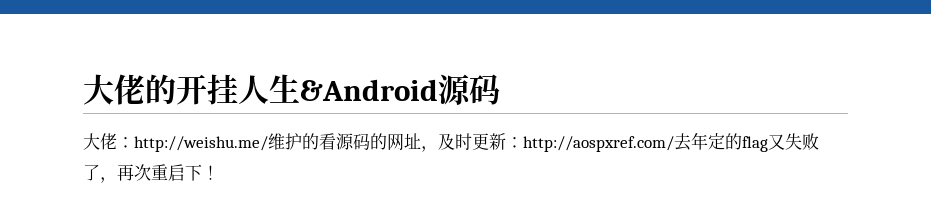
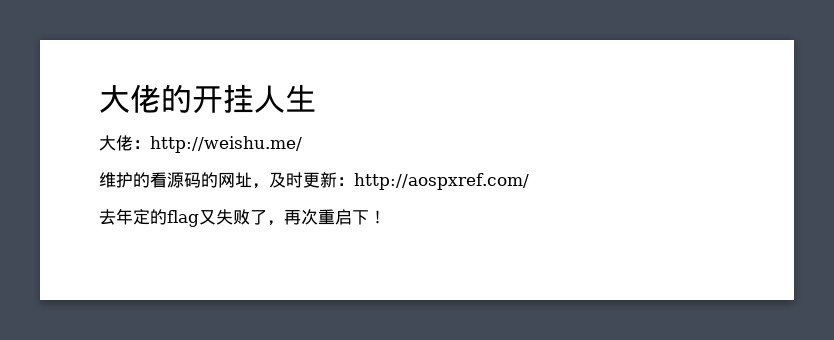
[300,74,500,105] &Android源码 -> (316, 98) none
(268, 144) none -> (302, 144) //
(674, 144) none -> (529, 181) //

